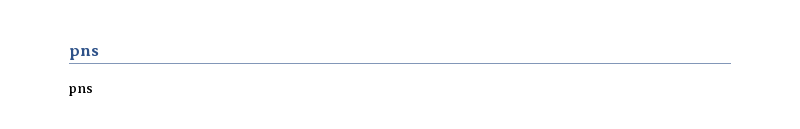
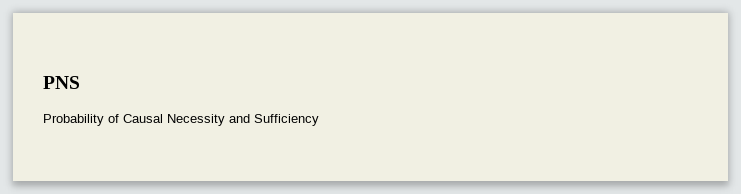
[69,48,99,60] [69,86,93,96] pns // pns -> [43,76,80,89] [43,114,319,126] PNS // Probability of Causal Necessity and Sufficiency

